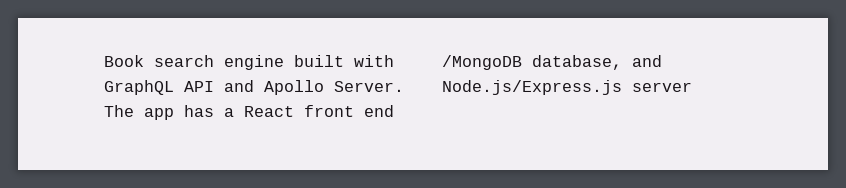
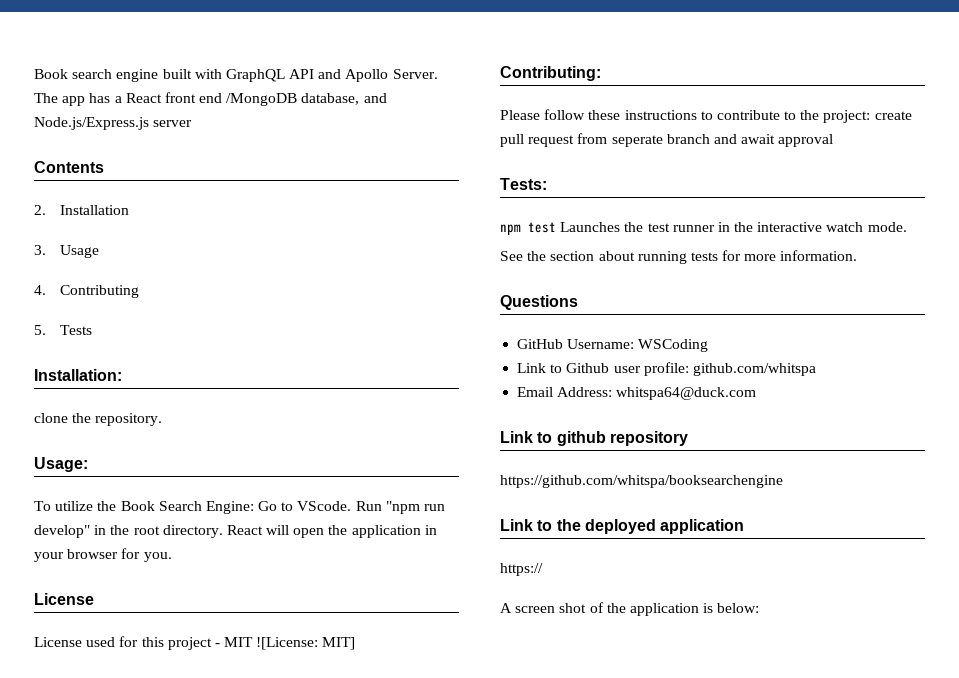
(692, 87) none -> [34,161,104,173] [34,205,130,215] [34,245,100,258] [34,285,140,298] [34,325,93,335] [34,369,122,381] [34,413,163,426] [34,457,88,472] [34,501,446,514] [34,525,437,538] [34,548,172,562] [34,593,94,605] [34,636,356,650] [500,66,601,81] [500,109,912,123] [500,133,834,147] [500,178,547,190] [500,222,907,235] [500,250,858,264] [500,295,578,310] [517,339,709,352] [517,362,816,376] [517,387,757,400] [500,431,688,446] [500,475,783,488] [500,519,745,534] [500,563,543,576] [500,602,760,616] // Contents // 2. Installation // 3. Usage // 4. Contributing // 5. Tests // Installation: // clone the repository. // Usage: // To utilize the Book Search Engine: Go to VScode. Run "npm run develop" in the root directory. React will open the application in your browser for you. // License // License used for this project - MIT ![License: MIT] // Contributing: // Please follow these instructions to contribute to the project: create pull request from seperate branch and await approval // Tests: // npm test Launches the test runner in the interactive watch mode. // See the section about running tests for more information. // Questions // GitHub Username: WSCoding // Link to Github user profile: github.com/whitspa // Email Address: whitspa64@duck.com // Link to github repository // https://github.com/whitspa/booksearchengine // Link to the deployed application // https:// // A screen shot of the application is below:

